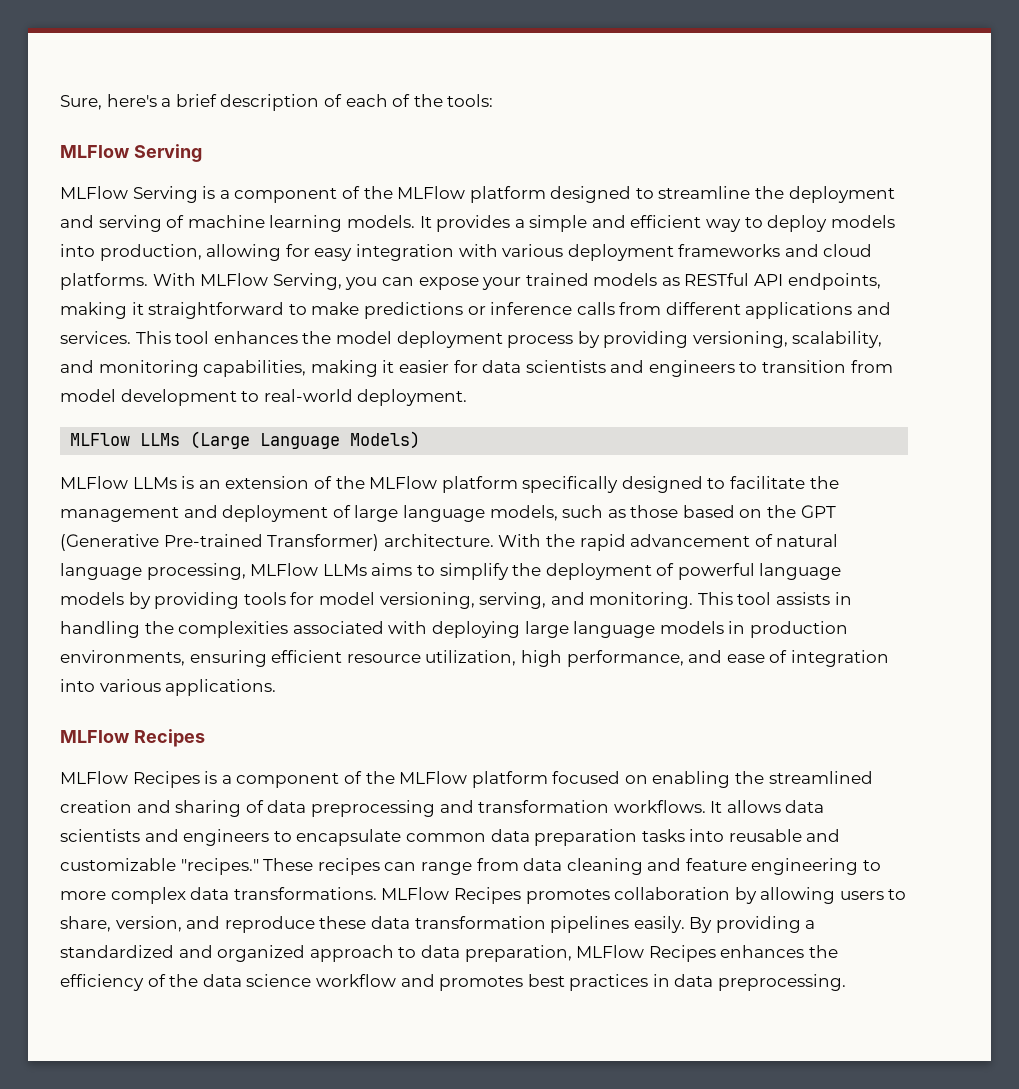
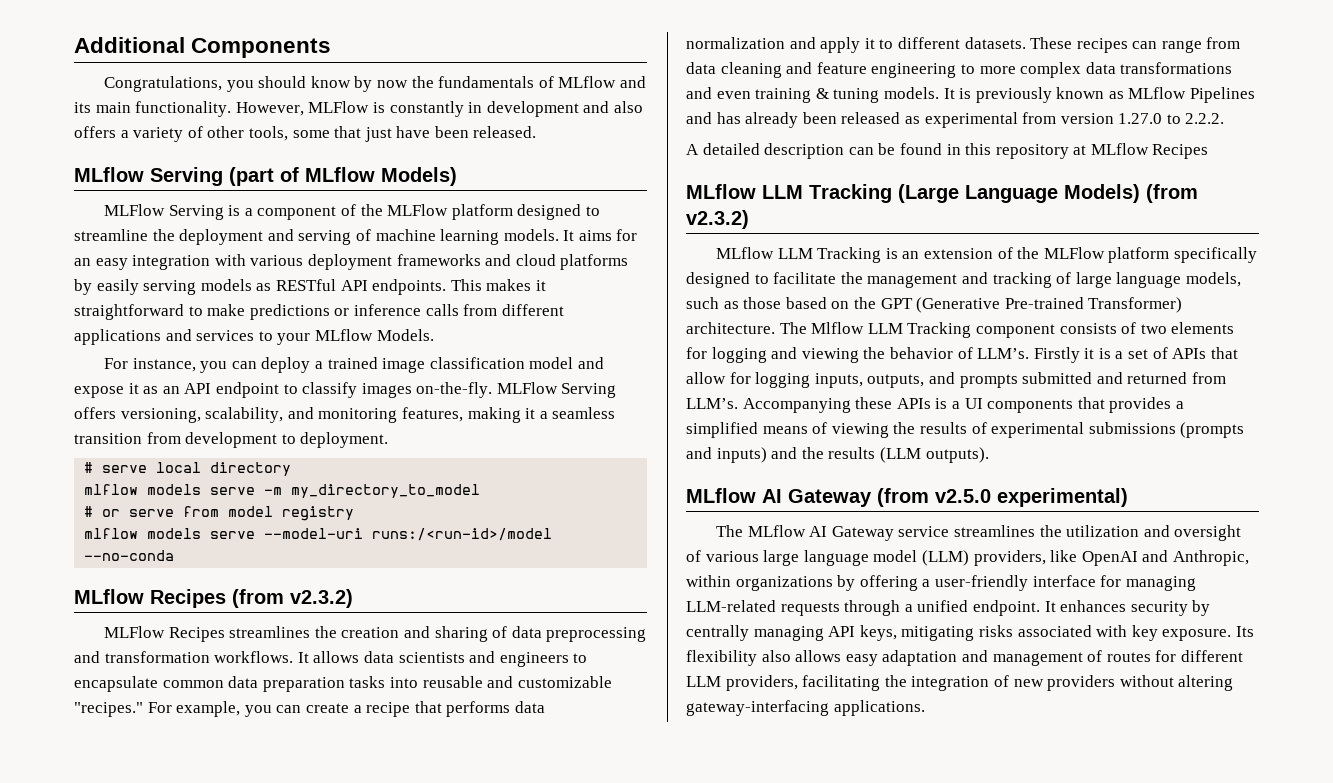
[60,94,494,111] [60,144,202,162] Sure, here's a brief description of each of the tools: // MLFlow Serving -> [74,37,332,58] [104,76,646,92] [74,101,643,117] [74,126,537,142] [74,167,457,186] Additional Components // Congratulations, you should know by now the fundamentals of MLflow and its main functionality. However, MLFlow is constantly in development and also offers a variety of other tools, some that just have been released. // MLflow Serving (part of MLflow Models)
[436,215,895,232] [60,244,310,261] provides a simple and efficient way to deploy models into production, allowing for -> [578,229,638,241] [74,258,91,266] aims for an
[60,273,589,290] platforms. With MLFlow Serving, you can expose your trained -> [560,254,629,270] [74,279,197,295] platforms by easily serving
[787,273,881,290] [60,302,127,319] endpoints, making -> [372,279,532,295] endpoints. This makes
[60,331,689,348] services. This tool enhances the model deployment process by providing -> [196,329,434,345] [104,357,604,373] [74,382,617,398] [74,407,116,419] services to your MLflow Models. // For instance, you can deploy a trained image classification model and expose it as an API endpoint to classify images on-the-fly. MLFlow Serving offers
[203,360,758,377] capabilities, making it easier for data scientists and engineers to -> [401,407,616,423] features, making it a seamless
[60,389,116,402] model -> (181, 438) none
[263,389,353,402] real-world -> (296, 439) none
[70,431,421,449] [60,476,839,493] [60,505,836,522] [60,534,839,551] [60,563,842,580] [60,592,852,609] [60,621,848,638] [60,650,889,667] [60,679,277,696] [60,729,205,747] [60,771,873,788] MLFlow LLMs (Large Language Models) // MLFlow LLMs is an extension of the MLFlow platform specifically designed to facilitate the management and deployment of large language models, such as those based on the GPT (Generative Pre-trained Transformer) architecture. With the rapid advancement of natural language processing, MLFlow LLMs aims to simplify the deployment of powerful language models by providing tools for model versioning, serving, and monitoring. This tool assists in handling the complexities associated with deploying large language models in production environments, ensuring efficient resource utilization, high performance, and ease of integration into various applications. // MLFlow Recipes // MLFlow Recipes is a component of the MLFlow platform focused on enabling the streamlined -> [84,462,292,476] [84,484,481,498] [84,506,355,521] [84,528,553,541] [84,550,175,561] [74,589,353,608] [104,626,337,642] # serve local directory // mlflow models serve -m my_directory_to_model // # or serve from model registry // mlflow models serve --model-uri runs:/<run-id>/model --no-conda // MLflow Recipes (from v2.3.2) // MLFlow Recipes streamlines the
(259, 866) none -> [147,701,545,717] [686,37,1026,53] For example, you can create a recipe that performs data normalization and apply it to different datasets.
[233,887,907,904] [60,916,816,933] [60,945,838,962] [60,974,847,991] transformations. MLFlow Recipes promotes collaboration by allowing users to share, version, and reproduce these data transformation pipelines easily. By providing a standardized and organized approach to data preparation, MLFlow Recipes enhances the efficiency of the data science workflow and promotes best practices in data preprocessing. -> [1120,62,1233,74] [686,87,1256,103] [686,112,1225,128] [686,143,1209,159] [686,184,1198,203] [686,210,749,229] [716,247,1257,263] [686,272,1241,288] [686,297,1183,313] [686,322,1235,338] [686,347,1238,363] [686,372,1226,388] [686,397,1184,413] [686,422,1245,438] [686,447,989,463] [686,488,1128,507] [716,525,1242,541] [686,550,1249,566] [686,575,1196,591] [686,600,1211,616] [686,625,1254,641] [686,650,1243,666] [686,675,1234,691] [686,700,925,716] transformations and even training & tuning models. It is previously known as MLflow Pipelines and has already been released as experimental from version 1.27.0 to 2.2.2. // A detailed description can be found in this repository at MLflow Recipes // MLflow LLM Tracking (Large Language Models) (from v2.3.2) // MLflow LLM Tracking is an extension of the MLFlow platform specifically designed to facilitate the management and tracking of large language models, such as those based on the GPT (Generative Pre-trained Transformer) architecture. The Mlflow LLM Tracking component consists of two elements for logging and viewing the behavior of LLM’s. Firstly it is a set of APIs that allow for logging inputs, outputs, and prompts submitted and returned from LLM’s. Accompanying these APIs is a UI components that provides a simplified means of viewing the results of experimental submissions (prompts and inputs) and the results (LLM outputs). // MLflow AI Gateway (from v2.5.0 experimental) // The MLflow AI Gateway service streamlines the utilization and oversight of various large language model (LLM) providers, like OpenAI and Anthropic, within organizations by offering a user-friendly interface for managing LLM-related requests through a unified endpoint. It enhances security by centrally managing API keys, mitigating risks associated with key exposure. Its flexibility also allows easy adaptation and management of routes for different LLM providers, facilitating the integration of new providers without altering gateway-interfacing applications.

